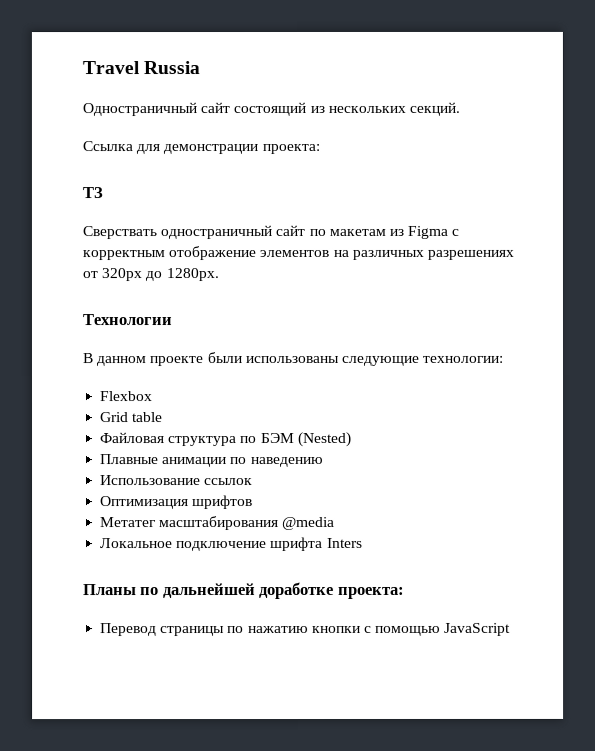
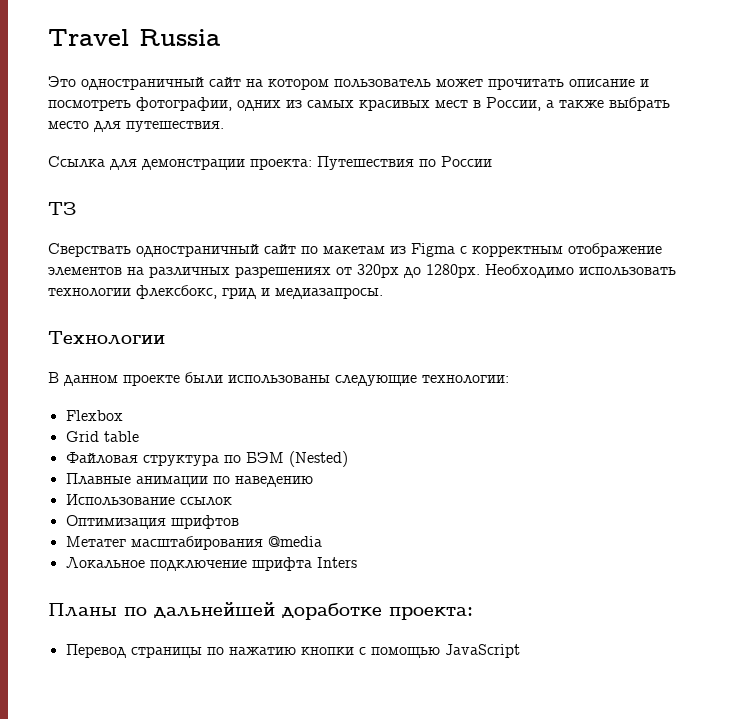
[82,101,460,117] Одностраничный сайт состоящий из нескольких секций. -> [48,76,649,90] [48,97,670,111] [48,121,224,132] Это одностраничный сайт на котором пользователь может прочитать описание и посмотреть фотографии, одних из самых красивых мест в России, а также выбрать место для путешествия.
(320, 149) none -> [317,156,492,170] Путешествия по России
(219, 275) none -> [485,264,676,278] [48,285,383,299] Необходимо использовать технологии флексбокс, грид и медиазапросы.

